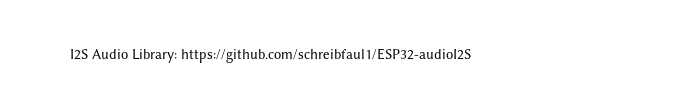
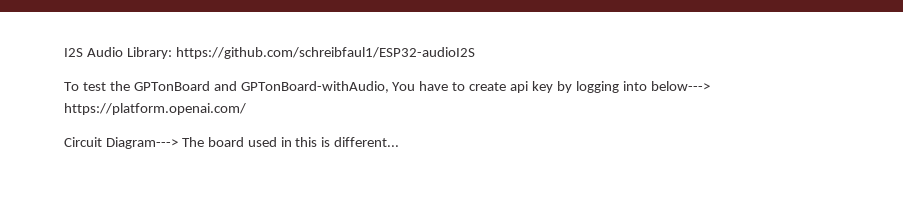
(471, 55) none -> [64,81,710,93] [64,103,246,115] [64,137,400,149] // To test the GPTonBoard and GPTonBoard-withAudio, You have to create api key by logging into below---> https://platform.openai.com/ // Circuit Diagram---> The board used in this is different...

